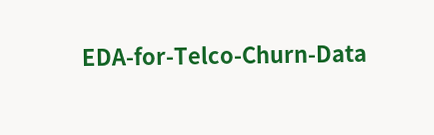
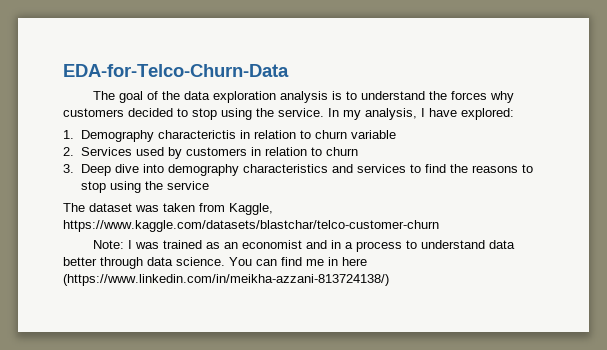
(367, 54) none -> [93,91,515,103] [63,108,514,120] [63,130,396,142] [63,147,358,159] [63,164,533,176] [80,181,209,193] [63,203,273,215] [63,220,439,232] [93,240,516,252] [63,257,367,269] [63,274,389,286] // The goal of the data exploration analysis is to understand the forces why customers decided to stop using the service. In my analysis, I have explored: // 1. Demography characterictis in relation to churn variable // 2. Services used by customers in relation to churn // 3. Deep dive into demography characteristics and services to find the reasons to stop using the service // The dataset was taken from Kaggle, https://www.kaggle.com/datasets/blastchar/telco-customer-churn // Note: I was trained as an economist and in a process to understand data better through data science. You can find me in here (https://www.linkedin.com/in/meikha-azzani-813724138/)

